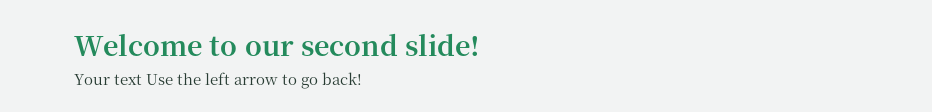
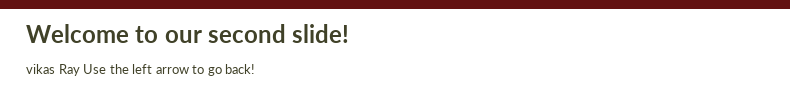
[74,74,143,85] Your text -> [26,64,80,76] vikas Ray

